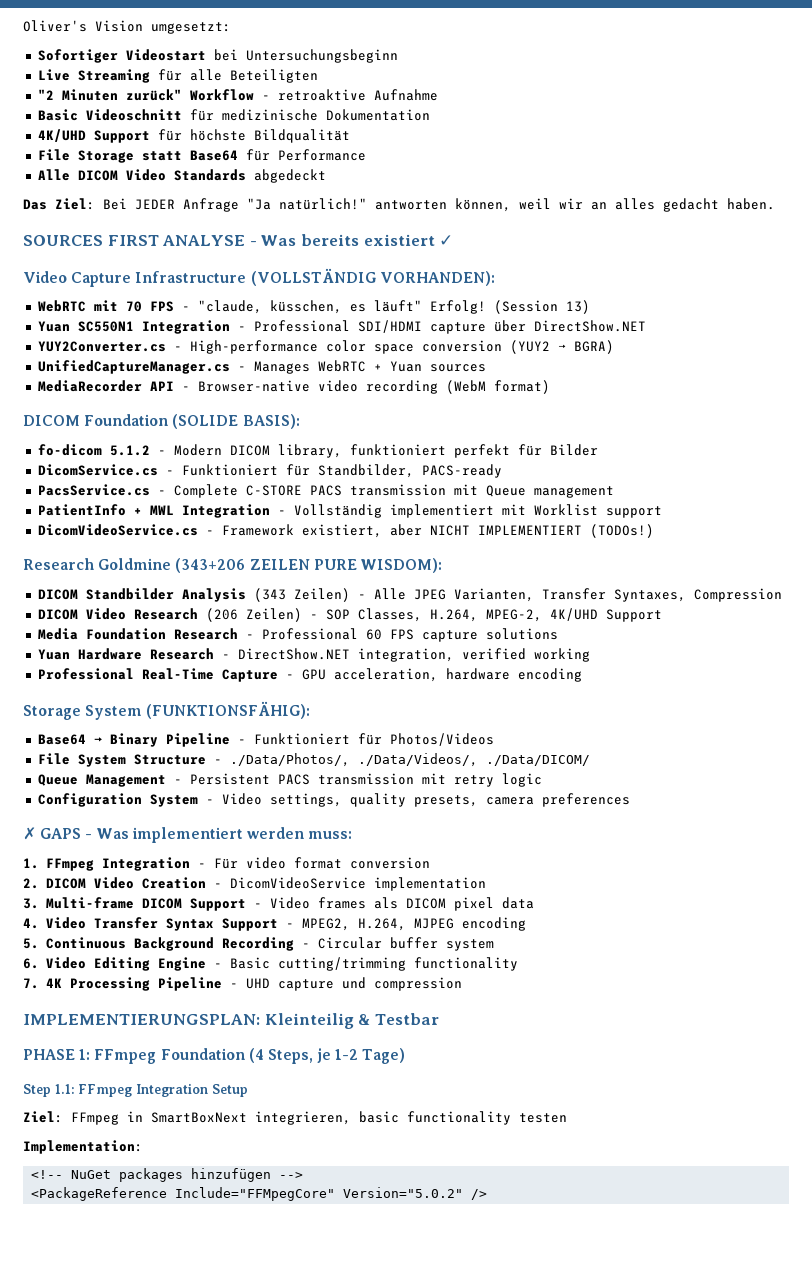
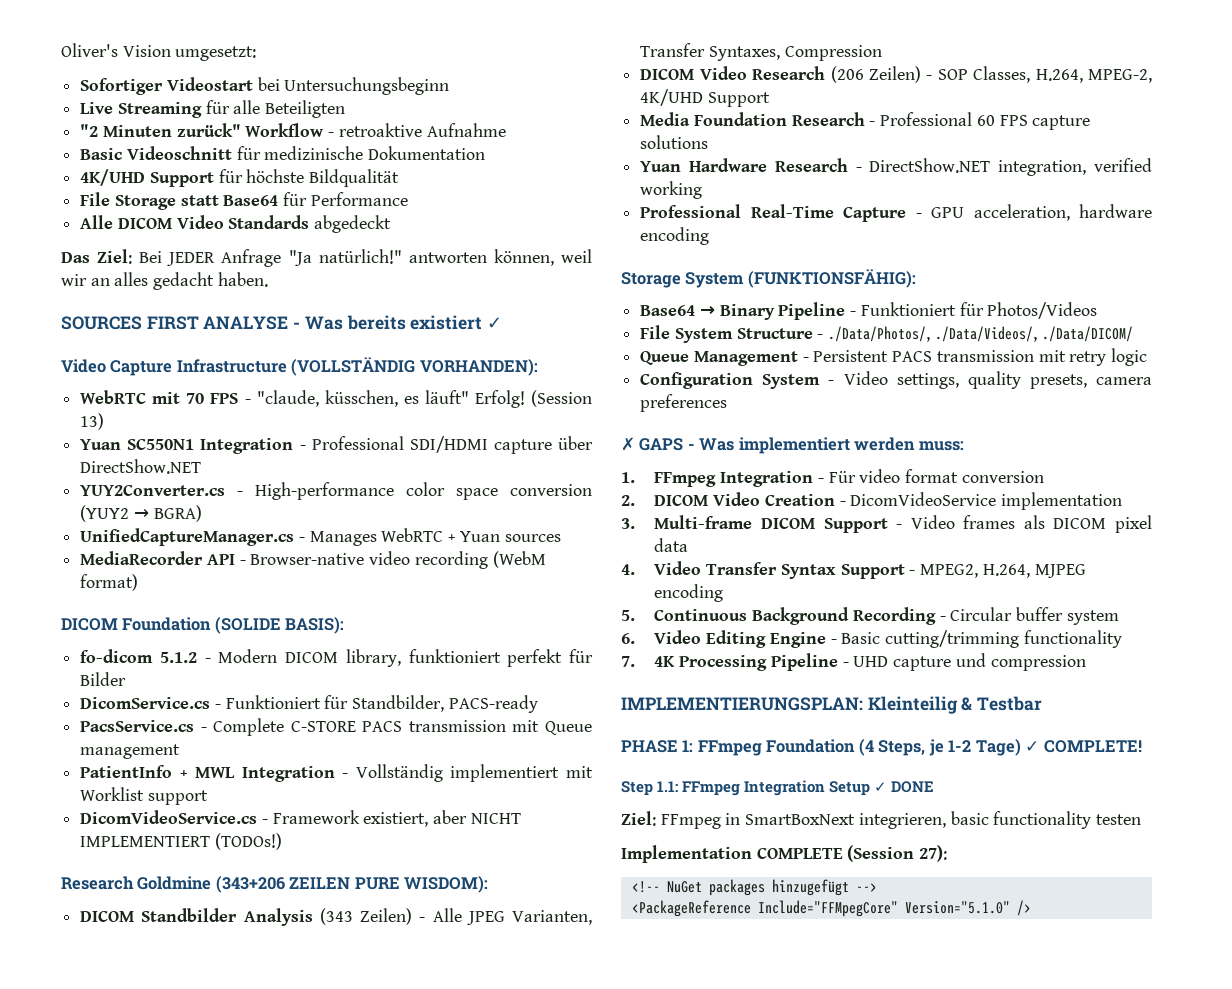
(406, 1056) none -> [1025,740,1142,753] ✓ COMPLETE!
(248, 1090) none -> [874,781,935,793] ✓ DONE
[23,1140,143,1154] Implementation: -> [621,845,948,863] Implementation COMPLETE (Session 27):
[191,1168,272,1182] hinzufügen -> [771,879,849,896] hinzugefügt
[343,1187,464,1198] Version="5.0.2" -> [904,901,1010,914] Version="5.1.0"

